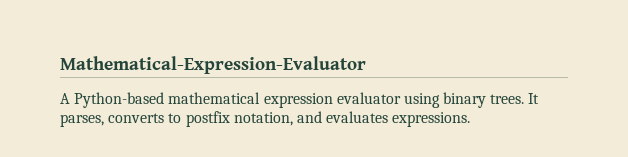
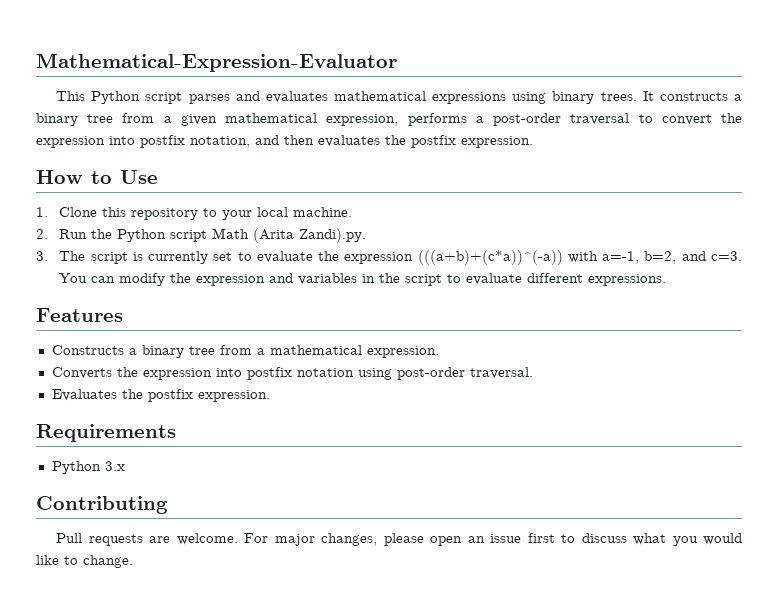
[60,92,540,108] [60,111,471,127] A Python-based mathematical expression evaluator using binary trees. It parses, converts to postfix notation, and evaluates expressions. -> [56,91,743,104] [36,113,743,126] [36,135,533,148] [36,170,158,184] [36,207,353,220] [36,228,367,243] [36,250,743,265] [59,273,667,286] [36,308,123,322] [51,345,439,358] [51,367,533,380] [51,389,270,402] [36,424,176,442] [51,461,125,474] [36,496,168,514] [56,533,742,546] [36,555,133,568] This Python script parses and evaluates mathematical expressions using binary trees. It constructs a binary tree from a given mathematical expression, performs a post-order traversal to convert the expression into postfix notation, and then evaluates the postfix expression. // How to Use // 1. Clone this repository to your local machine. // 2. Run the Python script Math (Arita Zandi).py. // 3. The script is currently set to evaluate the expression (((a+b)+(c*a))^(-a)) with a=-1, b=2, and c=3. You can modify the expression and variables in the script to evaluate different expressions. // Features // Constructs a binary tree from a mathematical expression. // Converts the expression into postfix notation using post-order traversal. // Evaluates the postfix expression. // Requirements // Python 3.x // Contributing // Pull requests are welcome. For major changes, please open an issue first to discuss what you would like to change.

